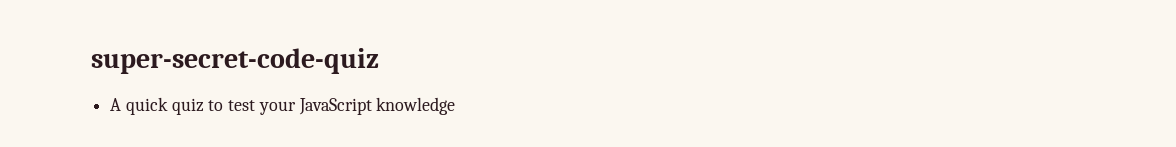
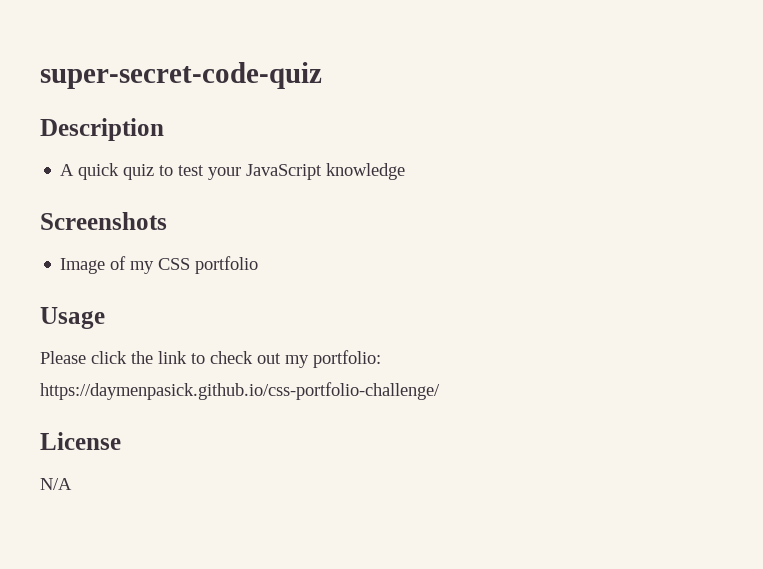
(379, 61) none -> [40,118,164,141] // Description
(456, 106) none -> [40,212,167,230] [60,256,259,274] [40,307,105,329] [40,350,381,368] [40,382,440,400] [40,432,121,450] [40,478,72,490] // Screenshots // Image of my CSS portfolio // Usage // Please click the link to check out my portfolio: https://daymenpasick.github.io/css-portfolio-challenge/ // License // N/A

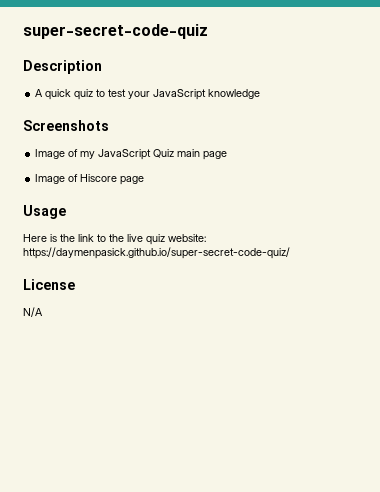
[158,256,259,274] CSS portfolio -> [98,149,228,160] [35,174,145,185] JavaScript Quiz main page // Image of Hiscore page
[40,351,127,364] Please click -> [23,234,57,242] Here is
[210,350,381,368] [40,382,440,400] check out my portfolio: https://daymenpasick.github.io/css-portfolio-challenge/ -> [109,234,206,245] [23,247,290,259] the live quiz website: https://daymenpasick.github.io/super-secret-code-quiz/

